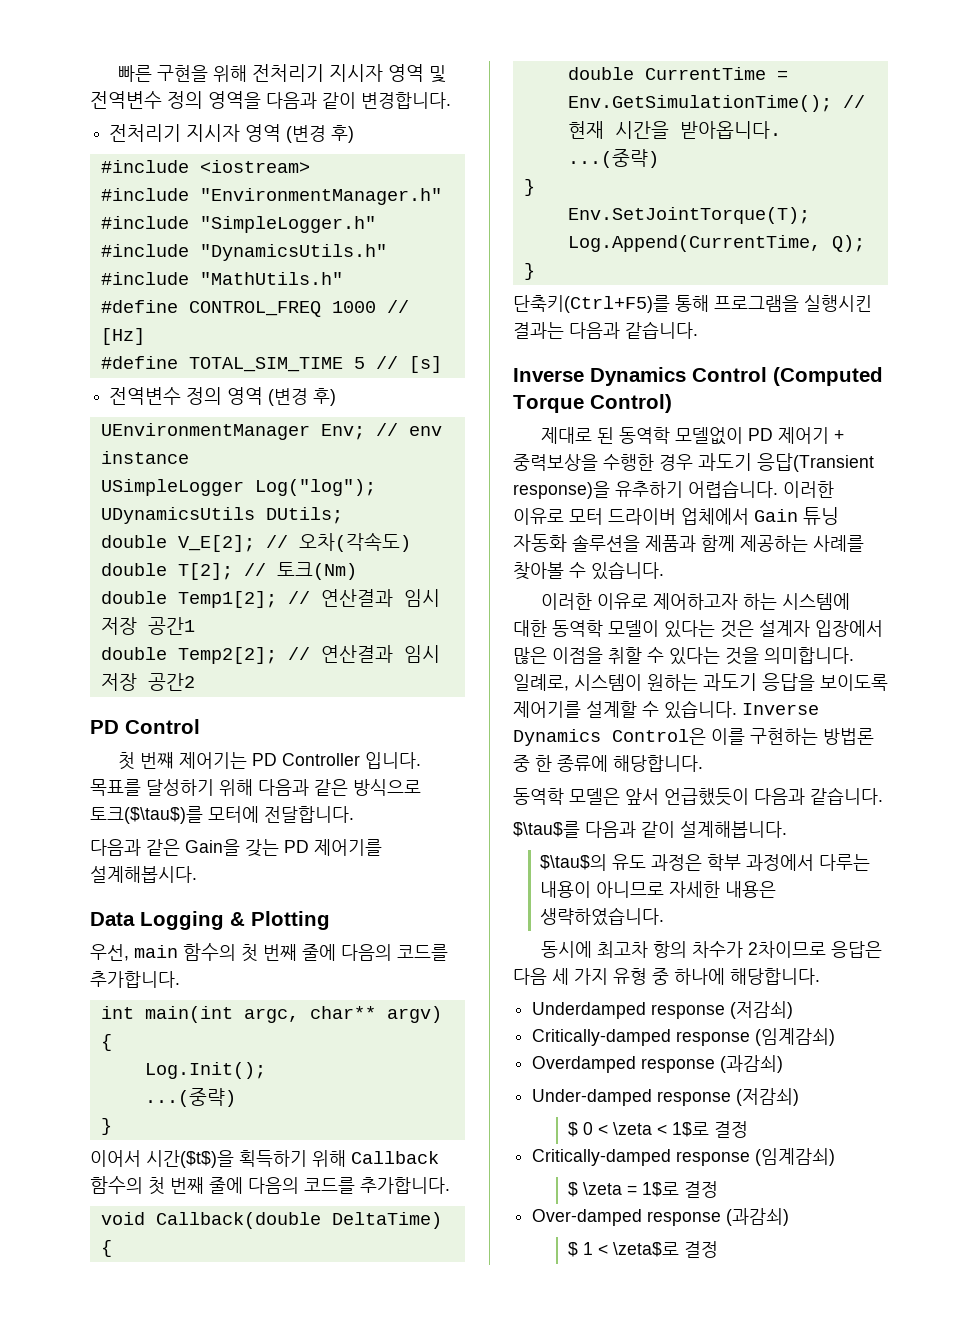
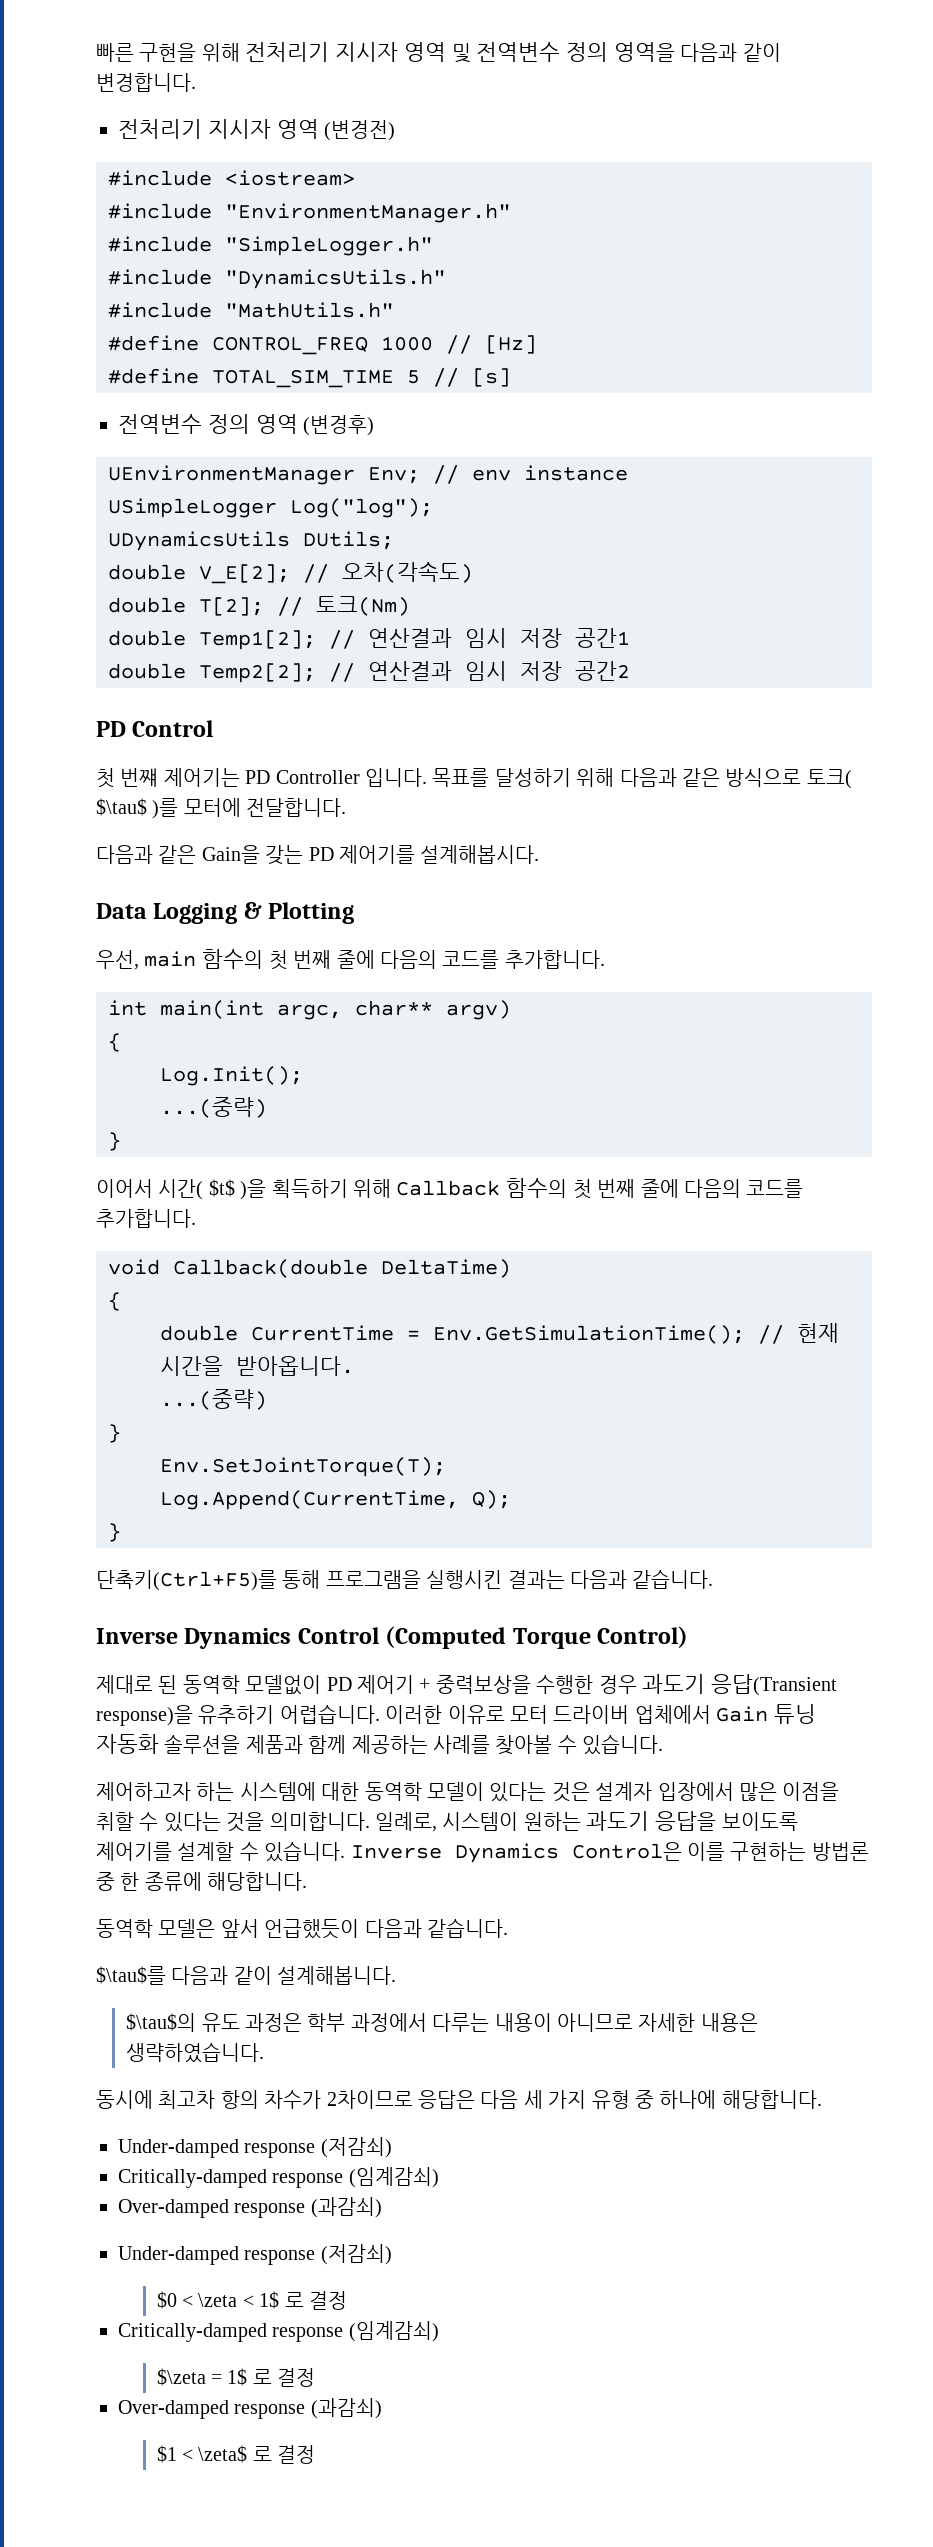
[286,125,355,143] (변경 후) -> [324,120,396,141] (변경전)
[268,388,337,406] (변경 후) -> [303,415,375,436] (변경후)
[90,806,203,824] 토크($\tau$)를 -> [806,769,852,789] [96,798,179,819] 토크( $\tau$ )를
[146,1150,234,1168] 시간($t$)을 -> [158,1179,267,1200] 시간( $t$ )을
[540,593,648,610] 이러한 이유로 -> (664, 1744) none
[532,1002,647,1019] Underdamped -> [118,2139,239,2158] Under-damped
[532,1056,637,1073] Overdamped -> [118,2199,229,2218] Over-damped
[567,1122,593,1137] $ 0 -> [156,2291,177,2309] $0
[671,1122,709,1137] 1$로 -> [259,2291,304,2309] 1$ 로
[567,1182,679,1197] $ \zeta = 1$로 -> [156,2368,272,2386] $\zeta = 1$ 로
[567,1242,679,1257] $ 1 < \zeta$로 -> [156,2445,272,2463] $1 < \zeta$ 로

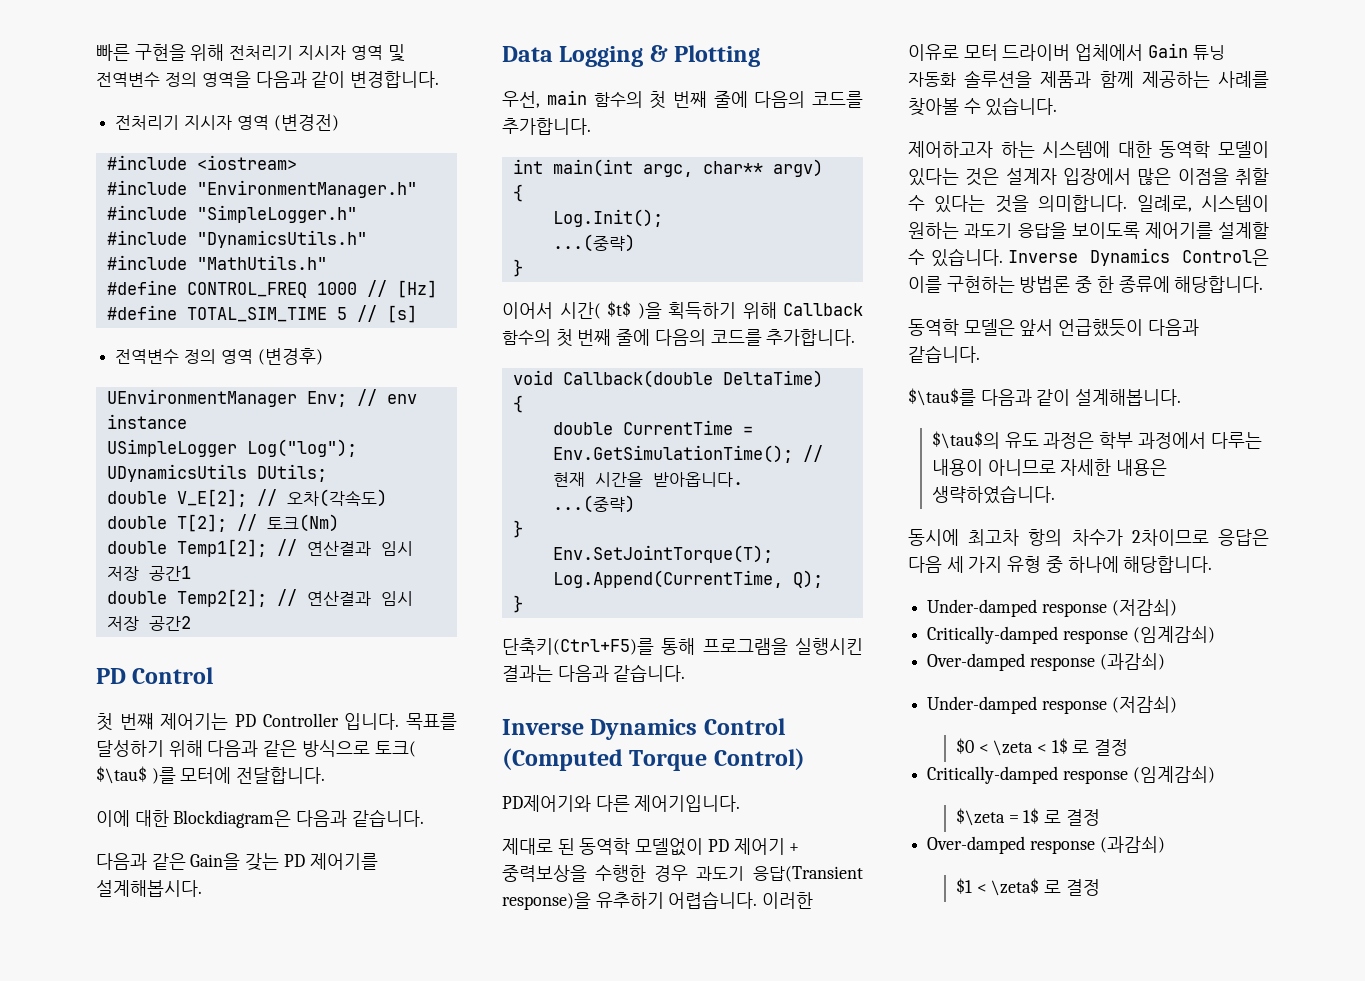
(347, 807) none -> [96,809,424,828] // 이에 대한 Blockdiagram은 다음과 같습니다.
(689, 1637) none -> [502,795,741,812] // PD제어기와 다른 제어기입니다.

